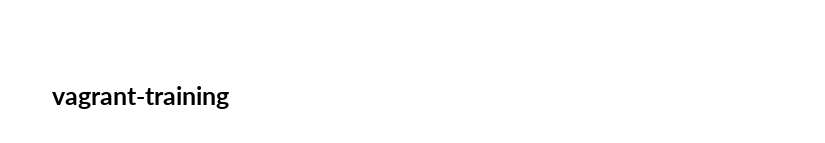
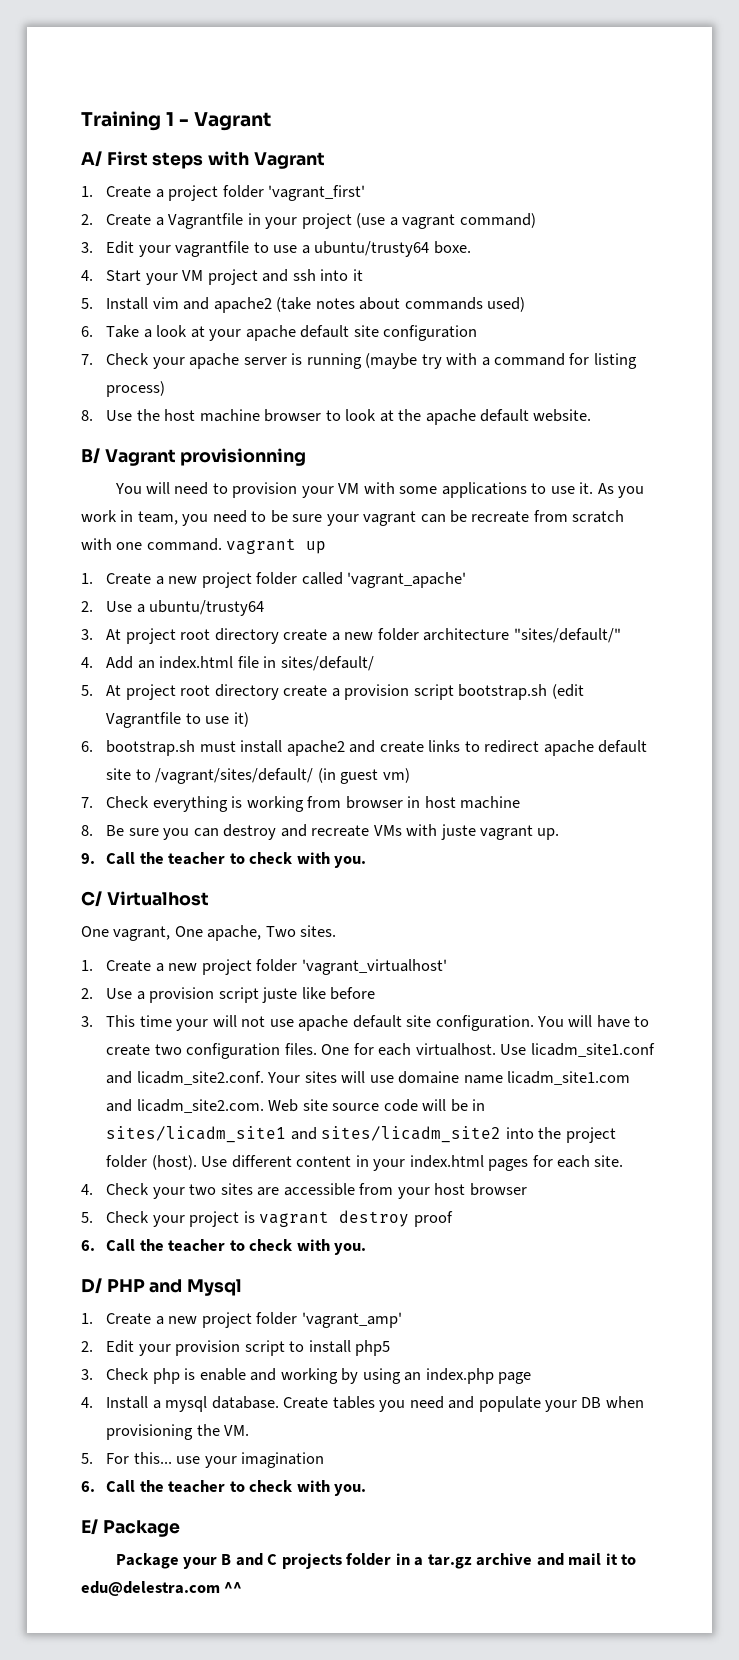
[52,86,229,109] vagrant-training -> [81,111,272,131] [81,151,325,169] [81,185,366,201] [81,213,536,229] [81,241,471,257] [81,269,363,285] [81,297,526,313] [81,325,478,341] [81,353,637,369] [106,381,166,397] [81,409,592,425] [81,448,307,466] [114,482,644,498] [81,510,625,526] [81,538,327,554] [81,572,467,588] [81,600,265,616] [81,628,621,644] [81,656,374,671] [81,684,584,700] [106,712,249,728] [81,740,647,756] [106,768,410,784] [81,796,521,812] [81,824,560,840] [81,852,367,868] [81,891,209,907] [81,925,337,941] [81,959,447,975] [81,987,376,1003] [81,1015,650,1031] [106,1043,655,1059] [106,1071,631,1085] [106,1099,486,1113] [106,1126,616,1143] [106,1155,624,1171] [81,1183,527,1199] [81,1210,453,1227] [81,1239,367,1255] [81,1278,243,1296] [81,1312,402,1328] [81,1340,391,1356] [81,1368,531,1384] [81,1396,644,1412] [106,1424,250,1440] [81,1452,325,1468] [81,1480,367,1496] [81,1519,180,1537] [115,1553,636,1569] [81,1581,243,1596] Training 1 - Vagrant // A/ First steps with Vagrant // 1. Create a project folder 'vagrant_first' // 2. Create a Vagrantfile in your project (use a vagrant command) // 3. Edit your vagrantfile to use a ubuntu/trusty64 boxe. // 4. Start your VM project and ssh into it // 5. Install vim and apache2 (take notes about commands used) // 6. Take a look at your apache default site configuration // 7. Check your apache server is running (maybe try with a command for listing process) // 8. Use the host machine browser to look at the apache default website. // B/ Vagrant provisionning // You will need to provision your VM with some applications to use it. As you work in team, you need to be sure your vagrant can be recreate from scratch with one command. vagrant up // 1. Create a new project folder called 'vagrant_apache' // 2. Use a ubuntu/trusty64 // 3. At project root directory create a new folder architecture "sites/default/" // 4. Add an index.html file in sites/default/ // 5. At project root directory create a provision script bootstrap.sh (edit Vagrantfile to use it) // 6. bootstrap.sh must install apache2 and create links to redirect apache default site to /vagrant/sites/default/ (in guest vm) // 7. Check everything is working from browser in host machine // 8. Be sure you can destroy and recreate VMs with juste vagrant up. // 9. Call the teacher to check with you. // C/ Virtualhost // One vagrant, One apache, Two sites. // 1. Create a new project folder 'vagrant_virtualhost' // 2. Use a provision script juste like before // 3. This time your will not use apache default site configuration. You will have to create two configuration files. One for each virtualhost. Use licadm_site1.conf and licadm_site2.conf. Your sites will use domaine name licadm_site1.com and licadm_site2.com. Web site source code will be in sites/licadm_site1 and sites/licadm_site2 into the project folder (host). Use different content in your index.html pages for each site. // 4. Check your two sites are accessible from your host browser // 5. Check your project is vagrant destroy proof // 6. Call the teacher to check with you. // D/ PHP and Mysql // 1. Create a new project folder 'vagrant_amp' // 2. Edit your provision script to install php5 // 3. Check php is enable and working by using an index.php page // 4. Install a mysql database. Create tables you need and populate your DB when provisioning the VM. // 5. For this... use your imagination // 6. Call the teacher to check with you. // E/ Package // Package your B and C projects folder in a tar.gz archive and mail it to edu@delestra.com ^^

